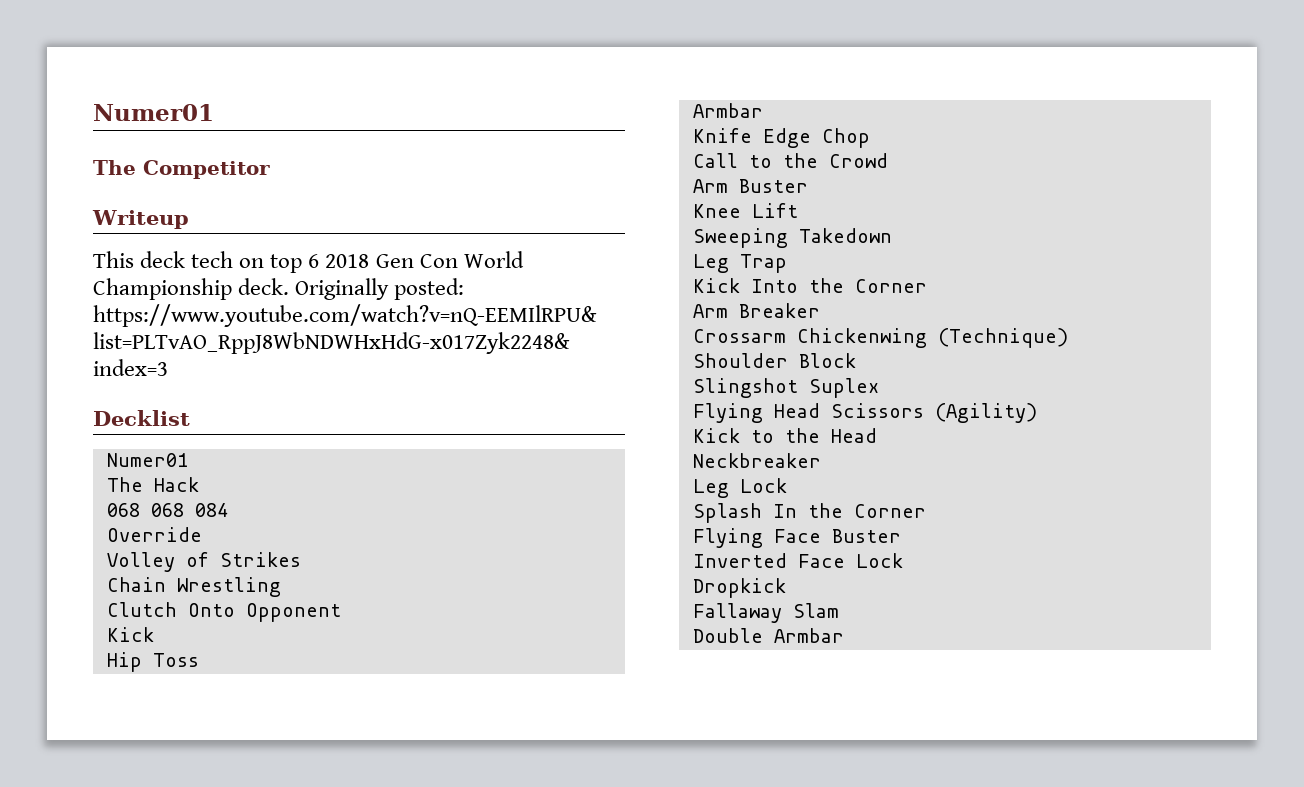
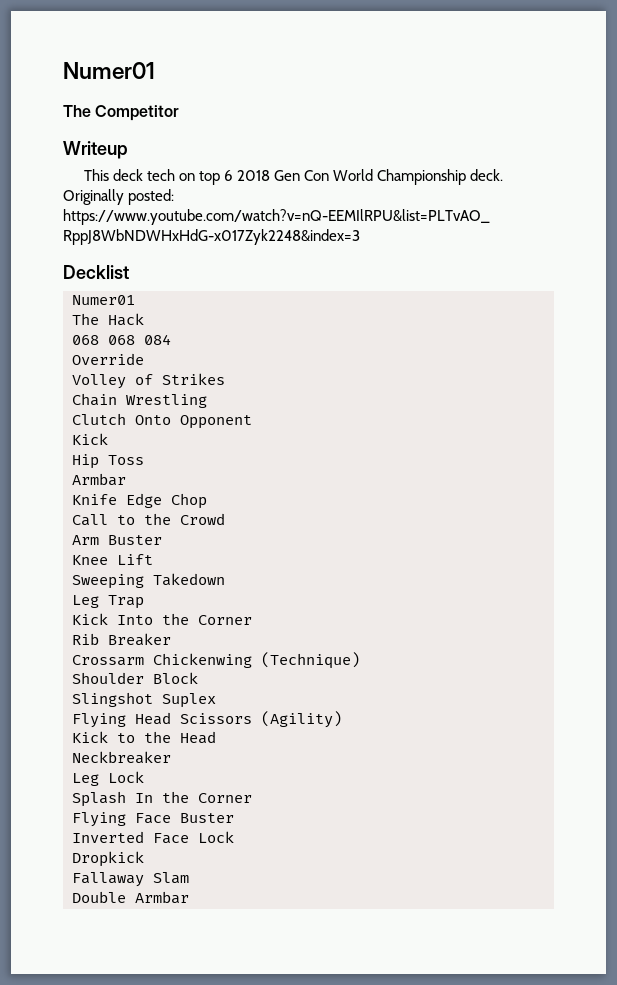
[692,304,728,318] Arm -> [72,633,99,645] Rib

